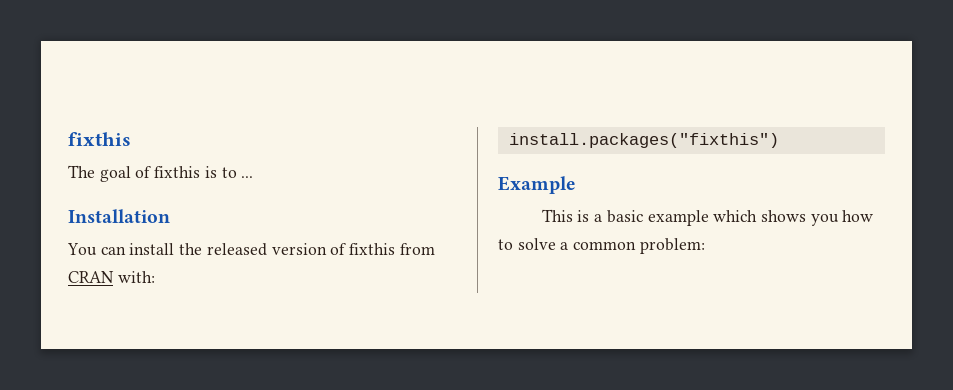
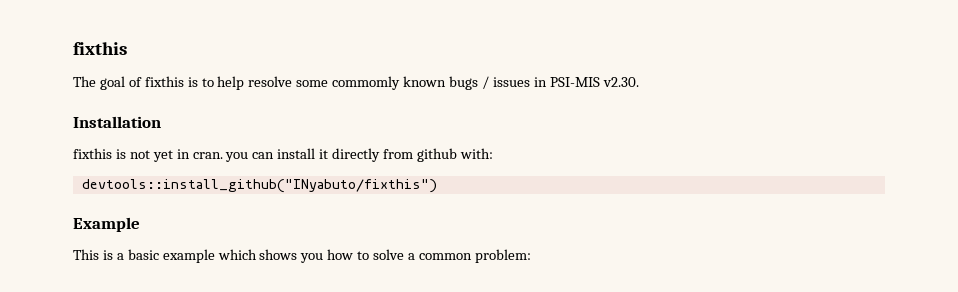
[241,176,254,178] [68,209,170,223] [67,243,435,256] [68,271,114,283] ... // Installation // You can install the released version of fixthis from CRAN -> [217,76,639,90] [73,116,161,128] [73,148,457,162] help resolve some commomly known bugs / issues in PSI-MIS v2.30. // Installation // fixthis is not yet in cran. you can install it directly from github
[508,133,779,148] install.packages("fixthis") -> [81,179,437,193] devtools::install_github("INyabuto/fixthis")

